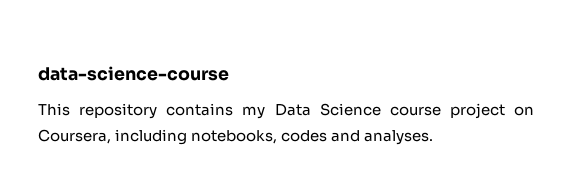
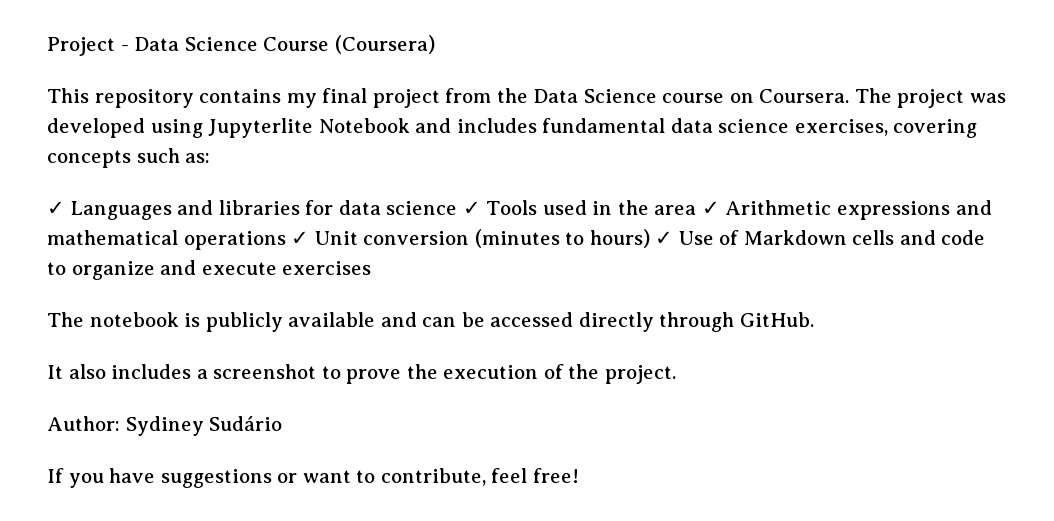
[38,66,229,81] [38,103,534,119] [38,129,434,145] data-science-course // This repository contains my Data Science course project on Coursera, including notebooks, codes and analyses. -> [47,35,435,56] [47,88,1007,108] [47,118,978,138] [47,148,211,168] [47,200,992,220] [47,229,986,250] [47,260,372,280] [47,312,814,332] [47,364,676,384] [47,416,283,436] [47,468,579,488] Project - Data Science Course (Coursera) // This repository contains my final project from the Data Science course on Coursera. The project was developed using Jupyterlite Notebook and includes fundamental data science exercises, covering concepts such as: // ✓ Languages and libraries for data science ✓ Tools used in the area ✓ Arithmetic expressions and mathematical operations ✓ Unit conversion (minutes to hours) ✓ Use of Markdown cells and code to organize and execute exercises // The notebook is publicly available and can be accessed directly through GitHub. // It also includes a screenshot to prove the execution of the project. // Author: Sydiney Sudário // If you have suggestions or want to contribute, feel free!

